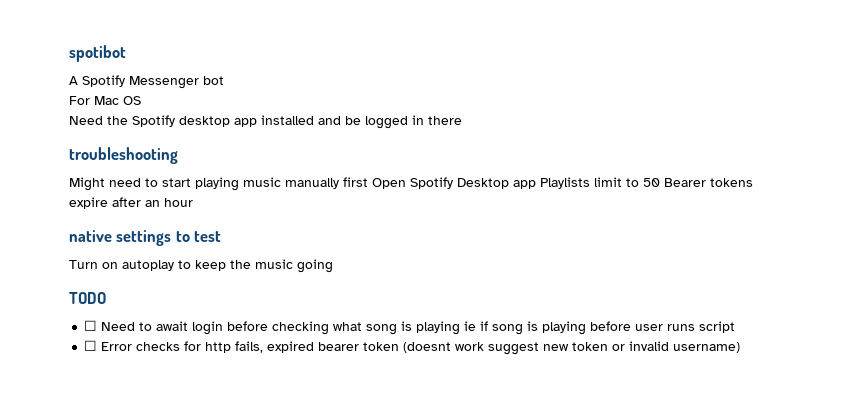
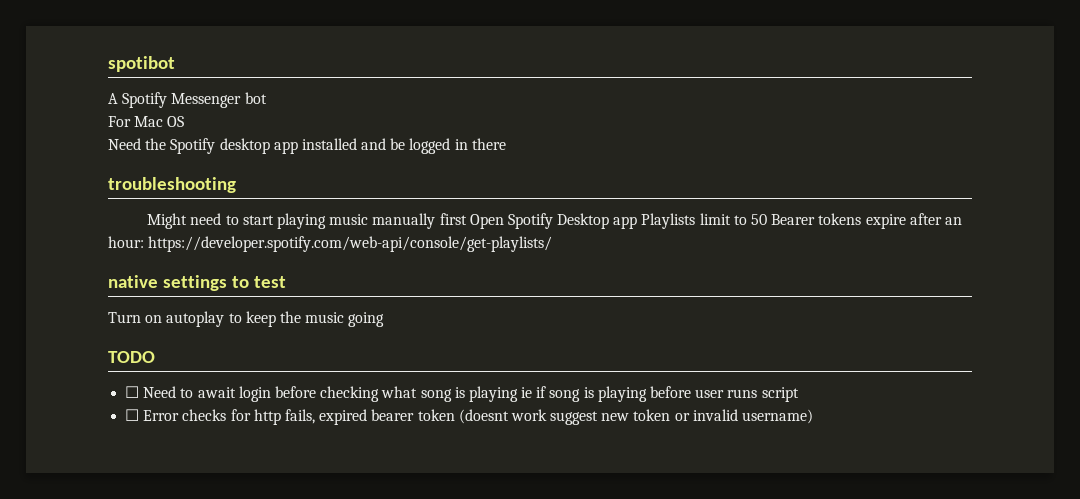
[164,198,193,207] hour -> [108,236,553,252] hour: https://developer.spotify.com/web-api/console/get-playlists/

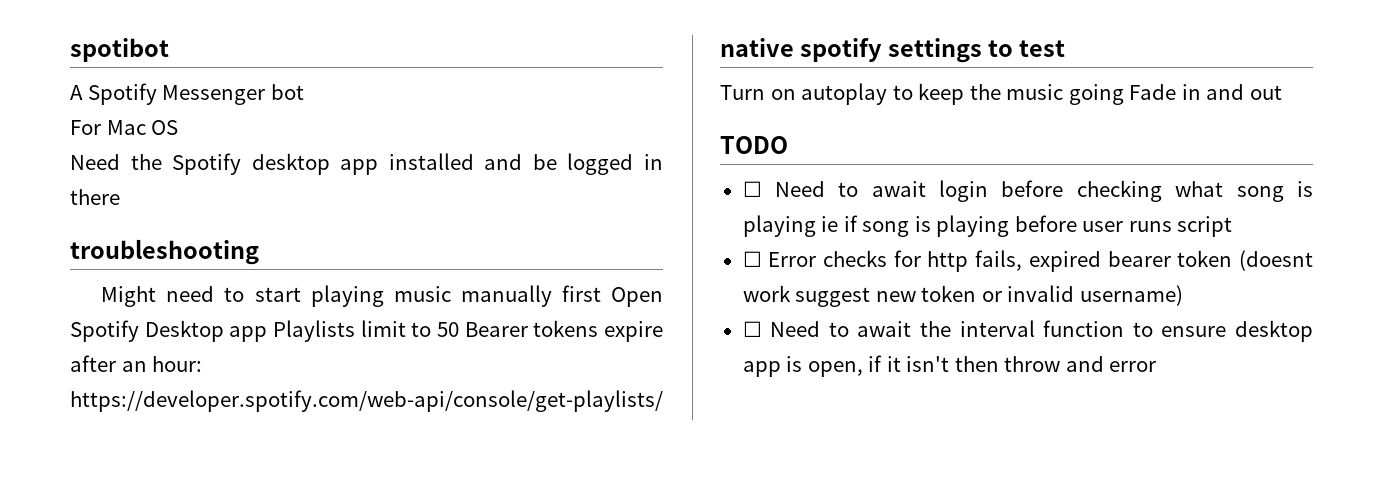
(158, 281) none -> [800,38,883,62] spotify
(385, 319) none -> [1129,84,1282,100] Fade in and out
(814, 416) none -> [742,320,1313,342] [742,355,1157,377] // ☐ Need to await the interval function to ensure desktop app is open, if it isn't then throw and error

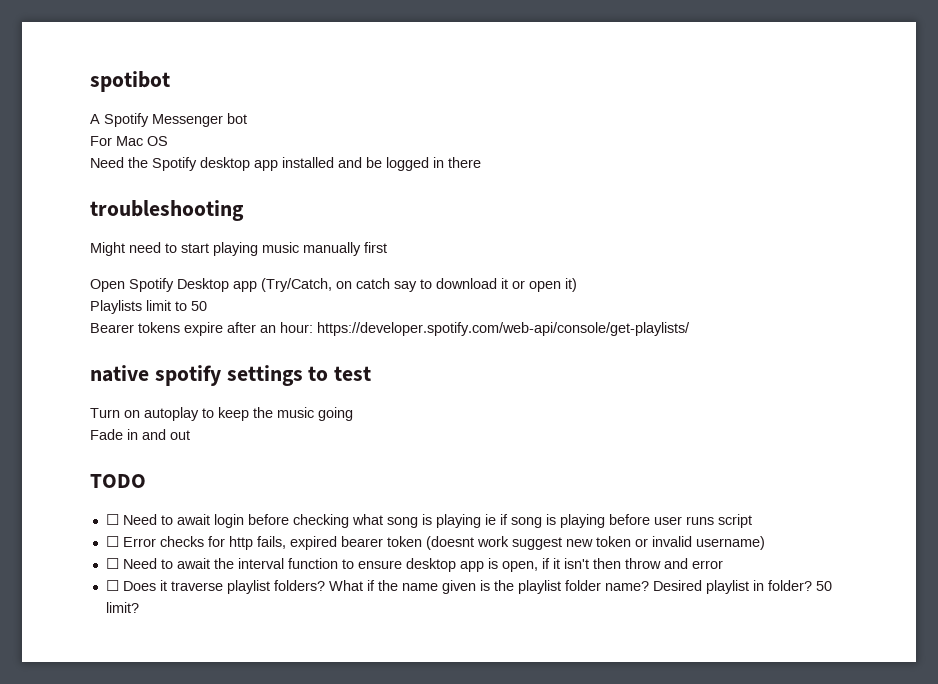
(601, 293) none -> (387, 247) //
(268, 334) none -> [261,278,577,292] (Try/Catch, on catch say to download it or open it) //
(460, 329) none -> (207, 306) //
(1124, 94) none -> (353, 414) //
(1157, 366) none -> [105,580,832,594] [105,602,139,613] // ☐ Does it traverse playlist folders? What if the name given is the playlist folder name? Desired playlist in folder? 50 limit?

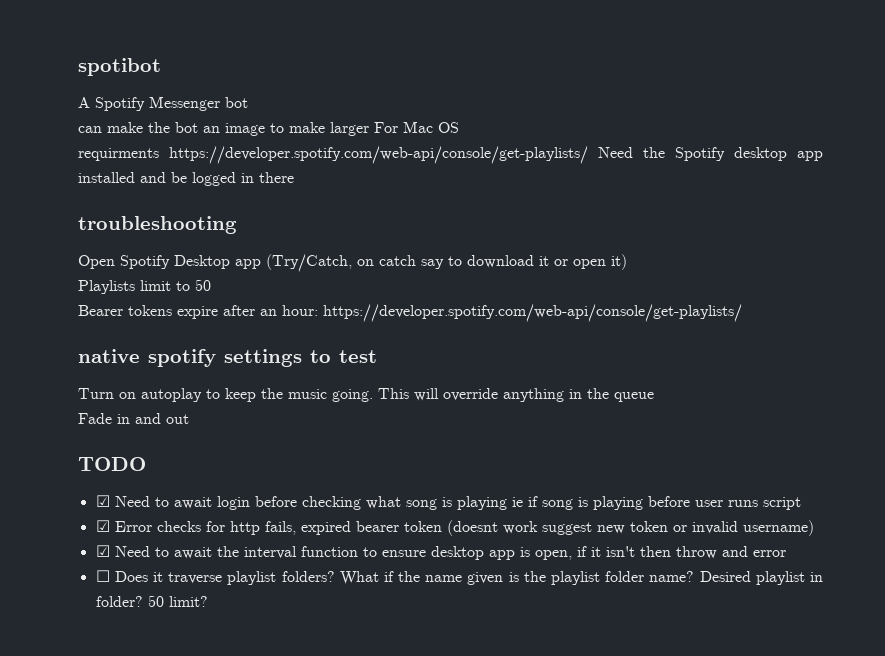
(247, 118) none -> [78,122,369,136] can make the bot an image to make larger
(168, 141) none -> [78,146,588,164] requirments https://developer.spotify.com/web-api/console/get-playlists/
[90,242,387,256] // Might need to start playing music manually first -> (237, 225) none
[318,407,353,421] going -> [332,388,654,402] going. This will override anything in the queue
[105,514,119,525] ☐ -> [95,495,110,507] ☑
[105,536,119,547] ☐ -> [95,520,110,532] ☑
[105,558,119,569] ☐ -> [95,545,110,557] ☑

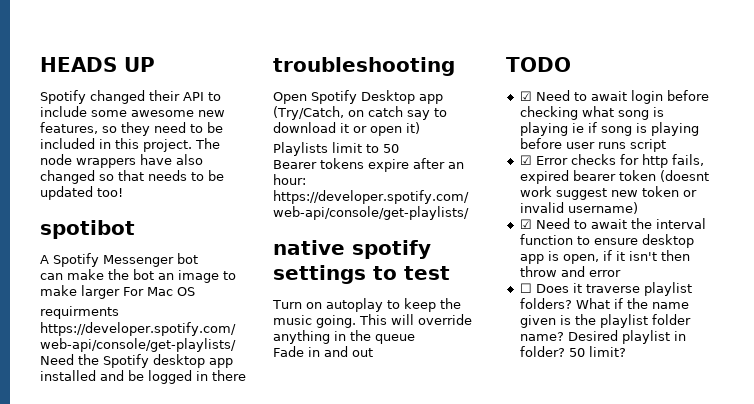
(78, 67) none -> [40,57,155,72] [40,90,221,104] [40,106,225,117] [40,122,223,136] [40,138,220,152] [40,154,203,168] [40,170,224,184] [40,186,123,200] HEADS UP // Spotify changed their API to include some awesome new features, so they need to be included in this project. The node wrappers have also changed so that needs to be updated too! //

